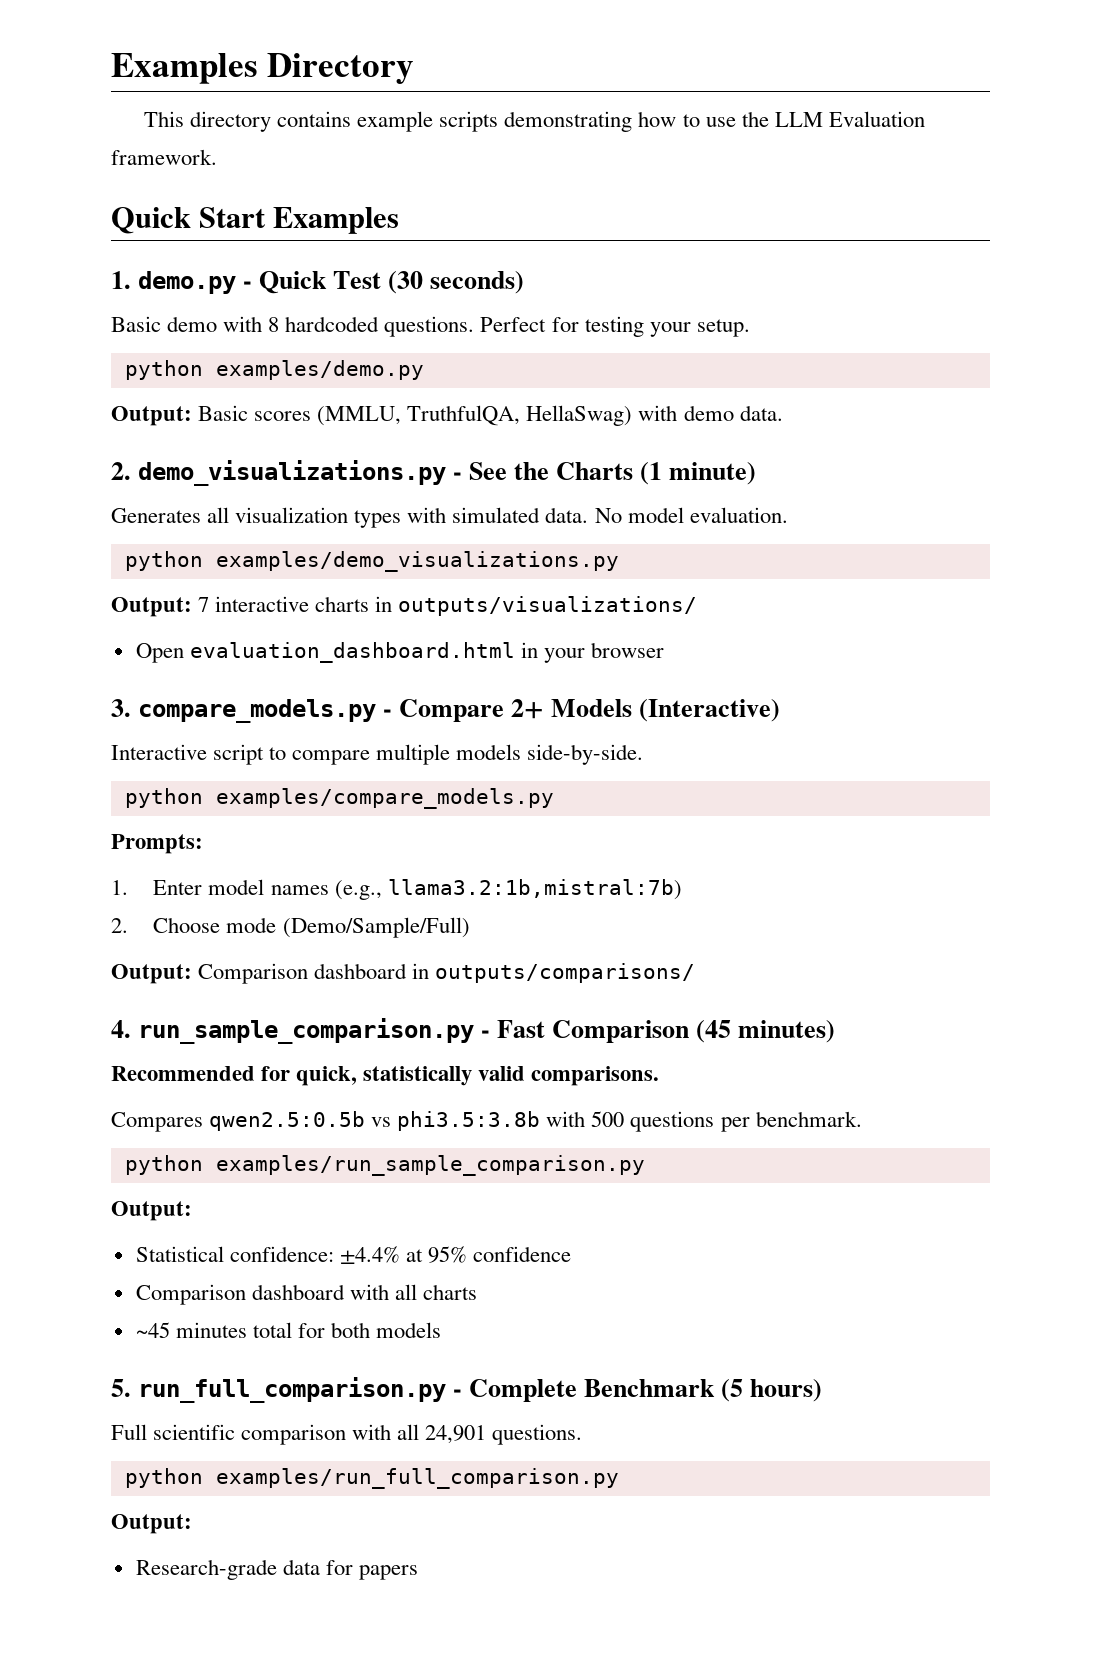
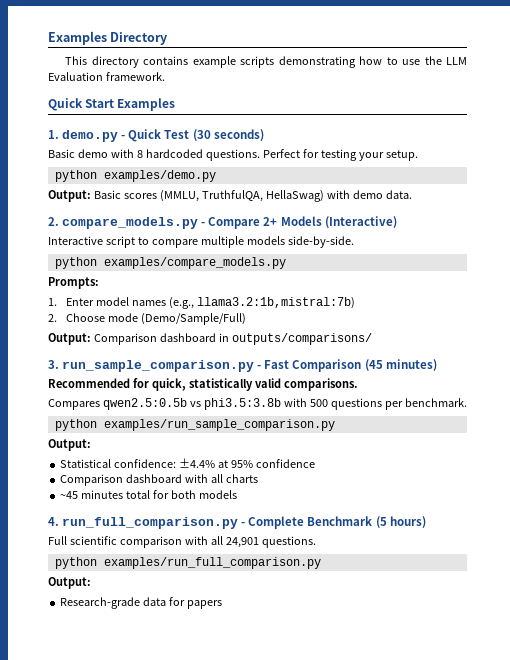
[138,460,757,486] [111,507,788,528] [124,551,619,572] [111,596,698,617] [135,642,665,663] [111,699,131,717] demo_visualizations.py - See the Charts (1 minute) // Generates all visualization types with simulated data. No model evaluation. // python examples/demo_visualizations.py // Output: 7 interactive charts in outputs/visualizations/ // Open evaluation_dashboard.html in your browser // 3. -> (59, 221) none
[111,1020,131,1038] 4. -> [48,360,59,369] 3.
[111,1379,131,1397] 5. -> [48,517,59,526] 4.

